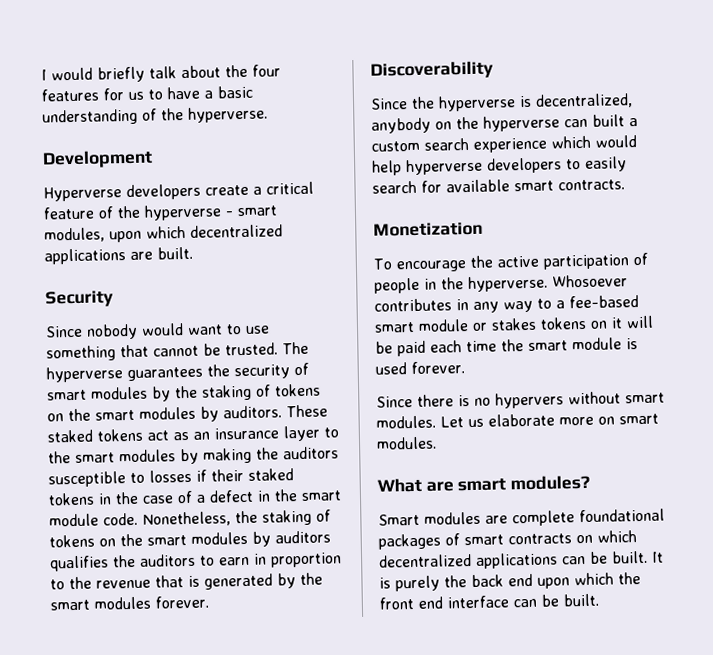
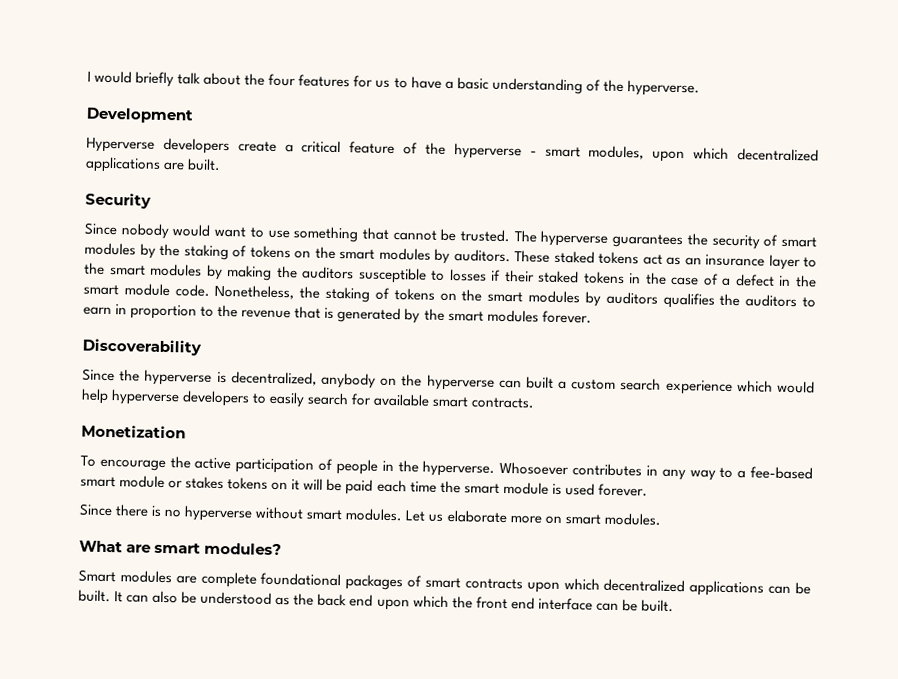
[495,392,564,409] hypervers -> [184,505,254,522] hyperverse
[576,534,593,544] on -> [526,581,560,593] upon
[379,575,440,592] is purely -> [126,590,291,606] can also be understood as

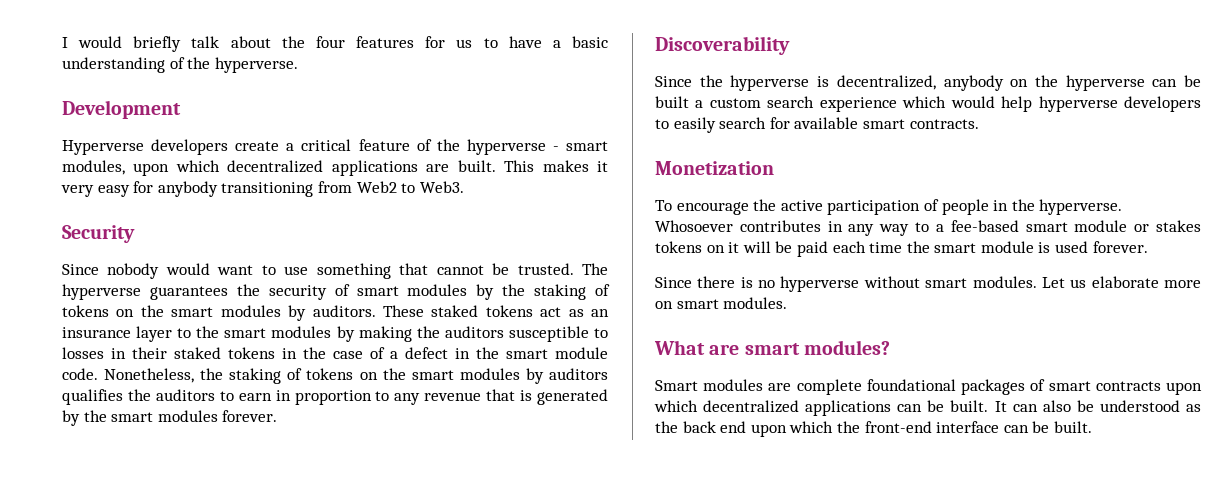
(222, 164) none -> [504,160,609,172] [61,181,464,197] This makes it very easy for anybody transitioning from Web2 to Web3.
[491,269,502,281] if -> [111,348,126,359] in
[217,304,239,318] the -> [394,393,421,405] any
(522, 384) none -> [1184,75,1201,87] be
[475,596,535,610] front end -> [864,421,932,433] front-end

